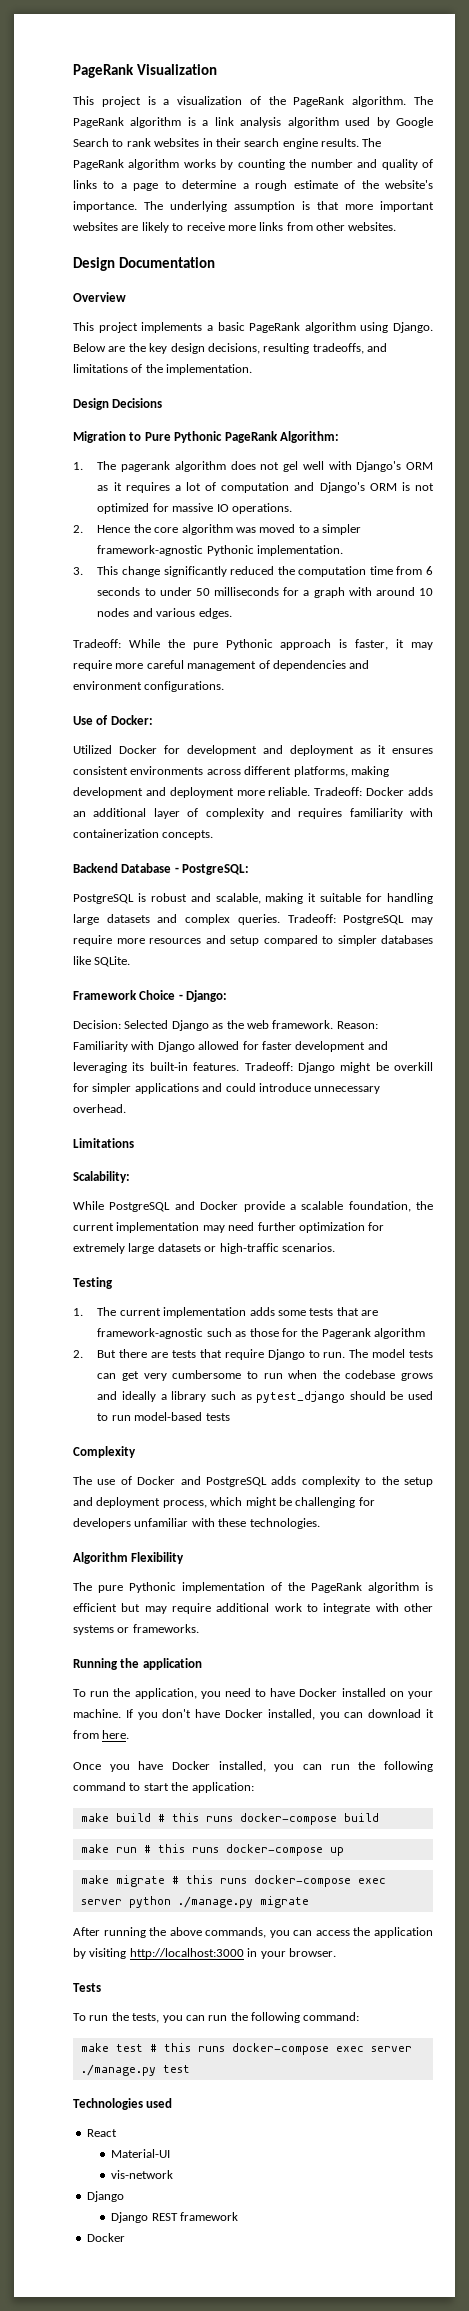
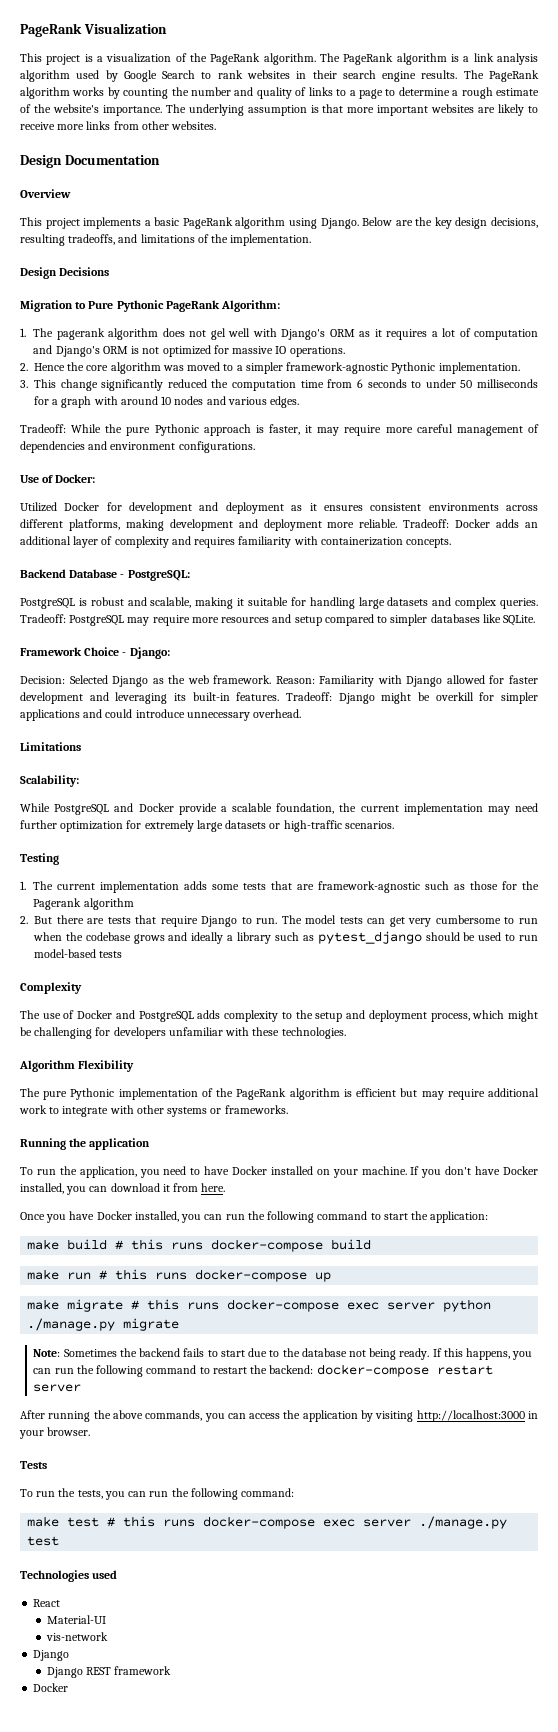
(309, 1902) none -> [33,1348,533,1360] [33,1364,493,1377] [33,1384,82,1392] // Note: Sometimes the backend fails to start due to the database not being ready. If this happens, you can run the following command to restart the backend: docker-compose restart server

